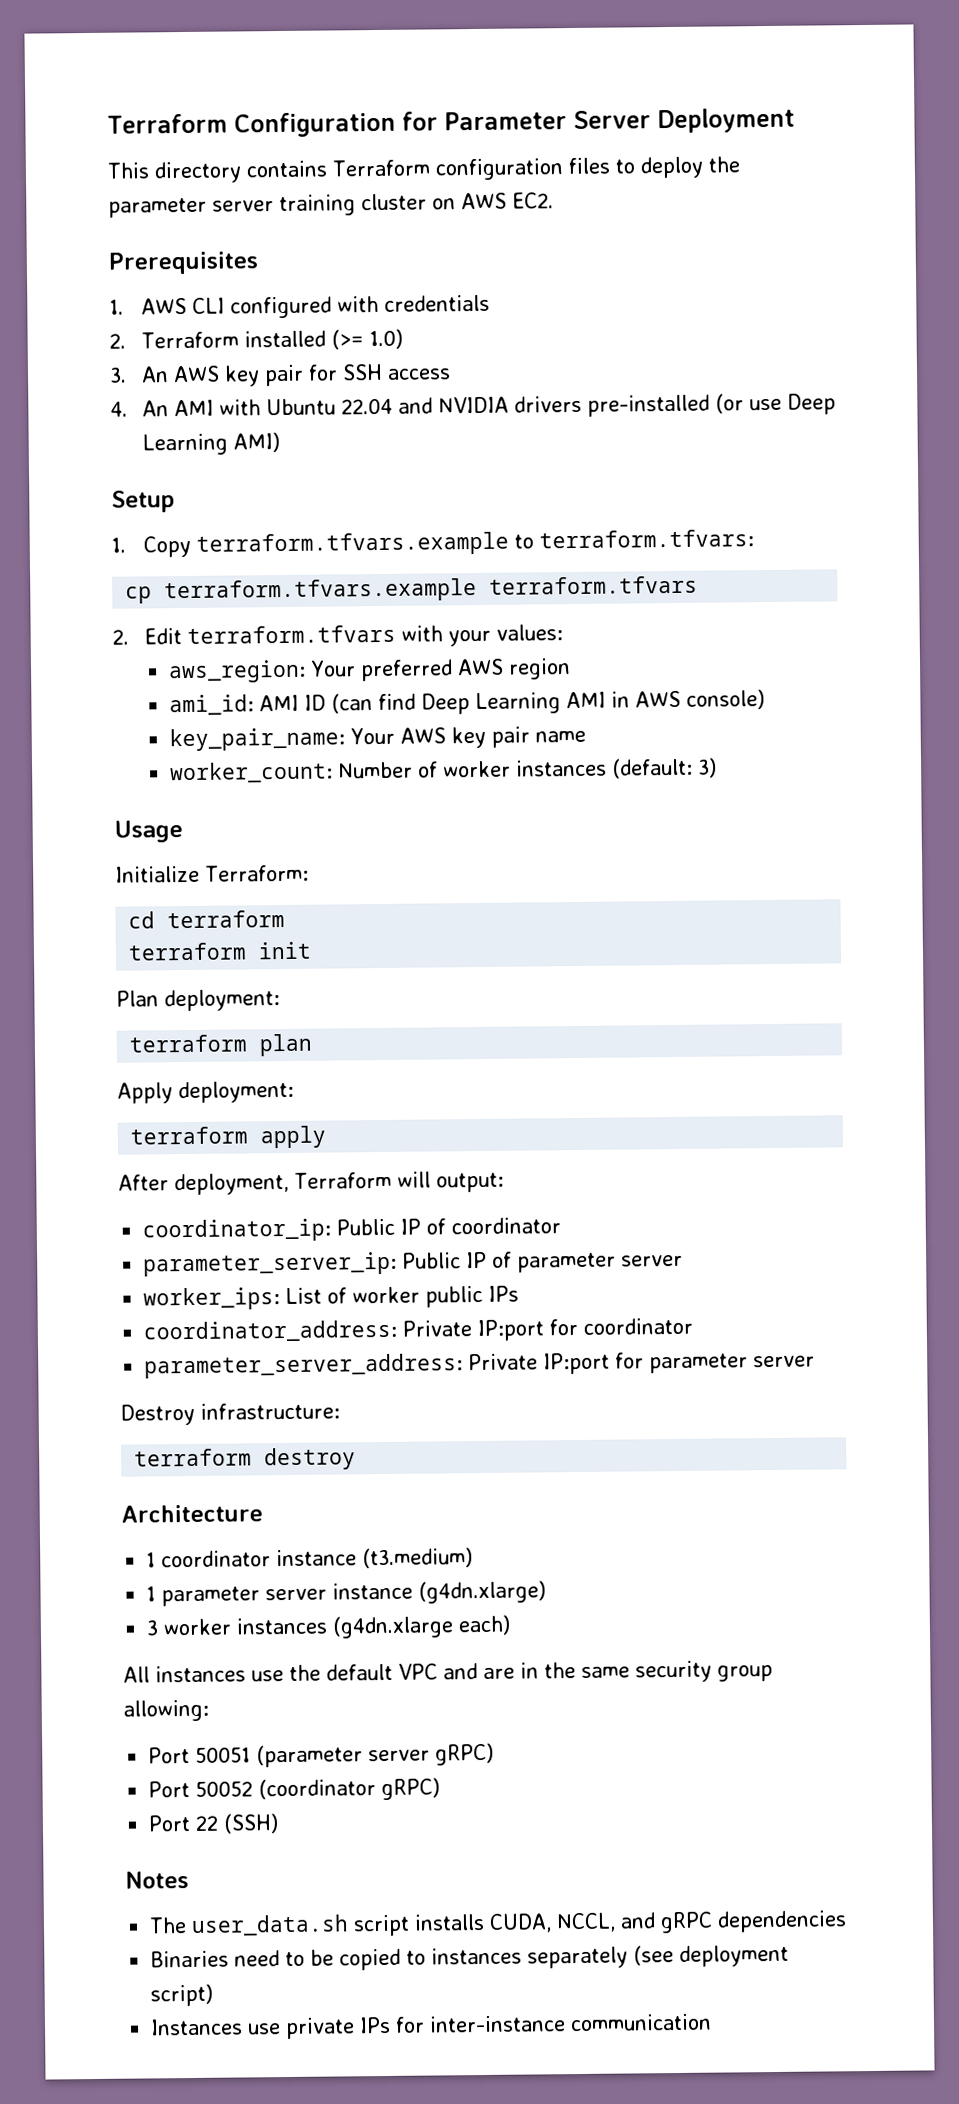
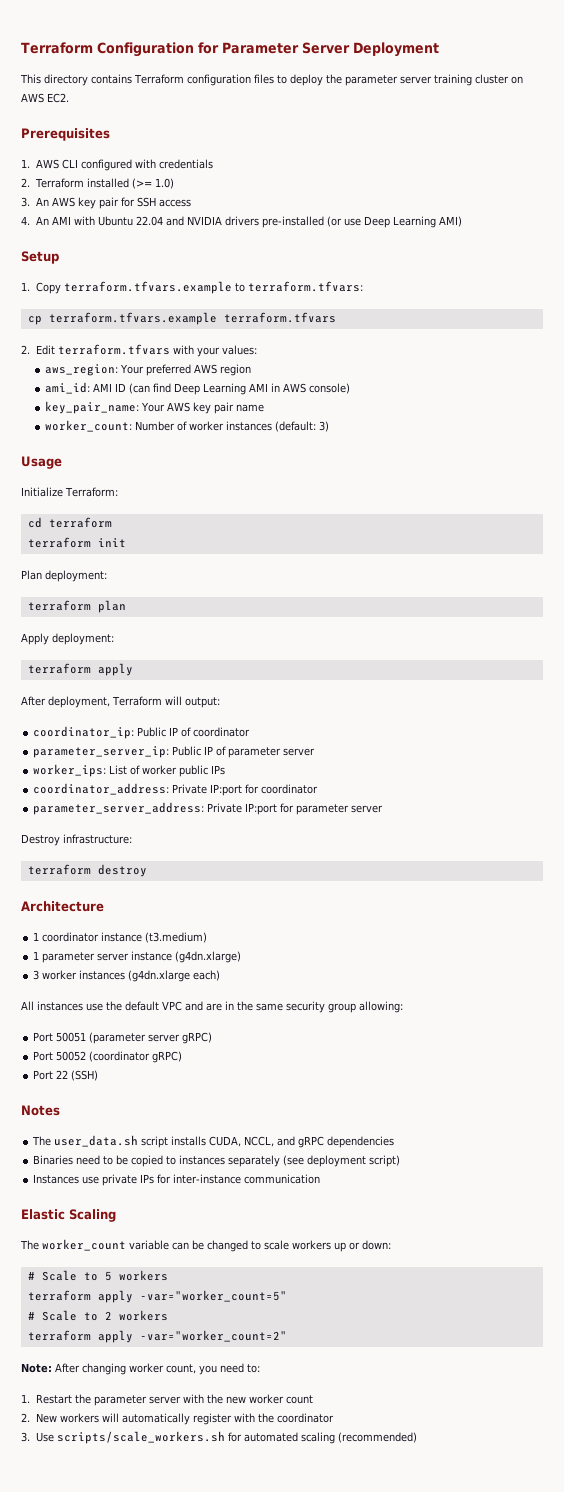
(713, 2022) none -> [21,1209,116,1222] [20,1239,391,1252] [27,1270,168,1281] [27,1290,287,1303] [27,1310,168,1321] [27,1330,287,1343] [21,1363,260,1375] [21,1394,313,1406] [21,1413,334,1425] [21,1431,417,1444] // Elastic Scaling // The worker_count variable can be changed to scale workers up or down: // # Scale to 5 workers // terraform apply -var="worker_count=5" // # Scale to 2 workers // terraform apply -var="worker_count=2" // Note: After changing worker count, you need to: // 1. Restart the parameter server with the new worker count // 2. New workers will automatically register with the coordinator // 3. Use scripts/scale_workers.sh for automated scaling (recommended)

